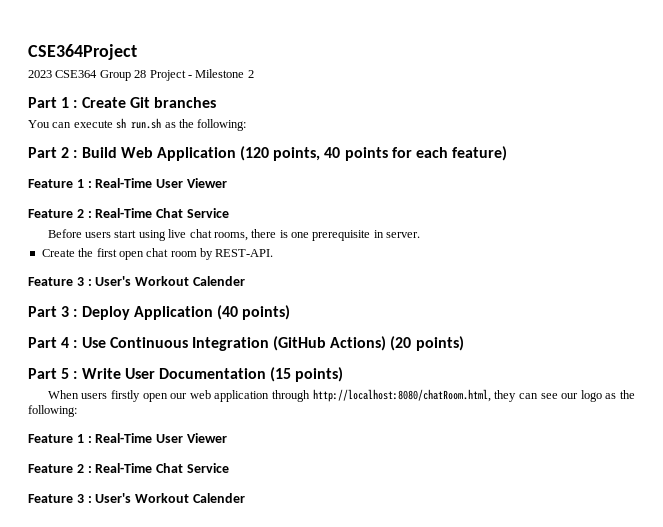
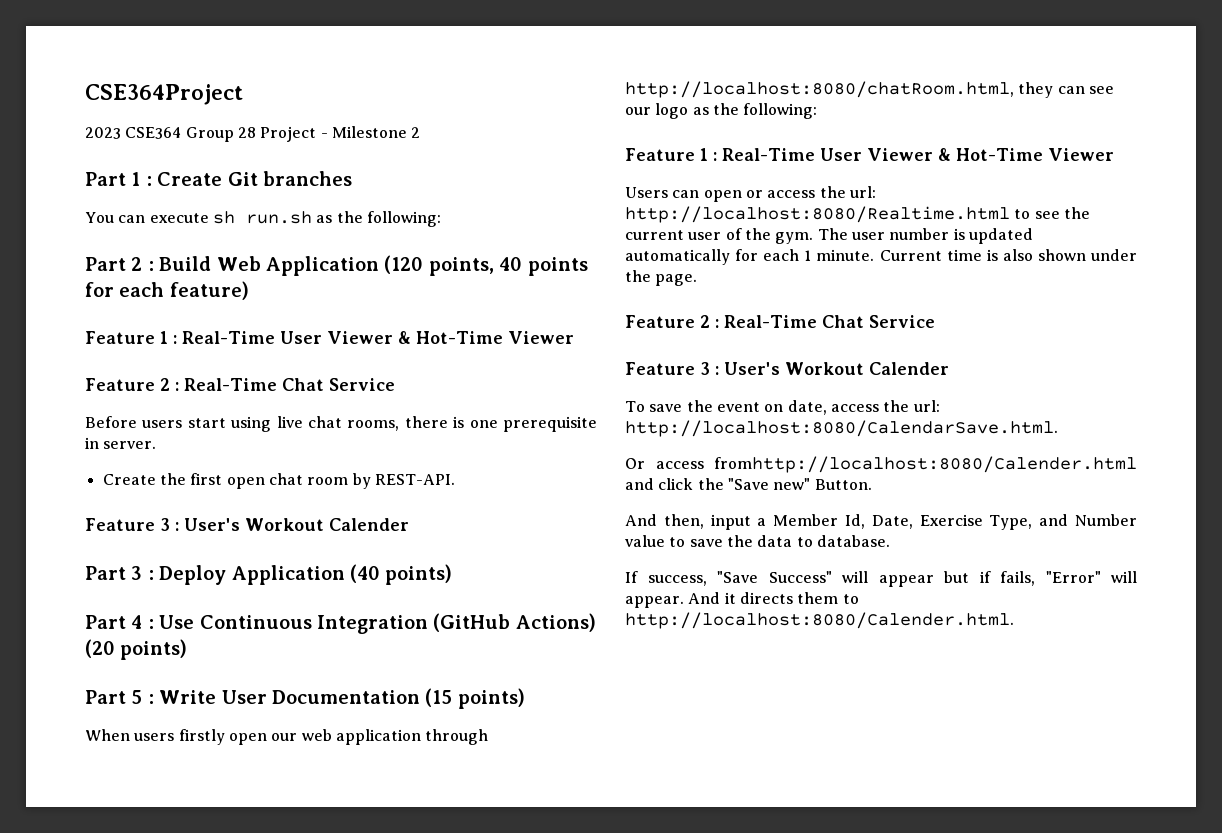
(227, 183) none -> [398,331,574,344] & Hot-Time Viewer
(227, 438) none -> [938,148,1114,161] [625,186,876,202] [625,206,1090,223] [625,228,1033,244] [625,249,1137,265] [625,270,698,286] & Hot-Time Viewer // Users can open or access the url: http://localhost:8080/Realtime.html to see the current user of the gym. The user number is updated automatically for each 1 minute. Current time is also shown under the page.
(245, 498) none -> [625,400,940,415] [625,420,1058,437] [625,456,1137,473] [625,478,872,490] [625,514,1137,530] [625,535,890,547] [625,571,1137,587] [625,592,859,608] [625,612,1014,629] // To save the event on date, access the url: http://localhost:8080/CalendarSave.html. // Or access fromhttp://localhost:8080/Calender.html and click the "Save new" Button. // And then, input a Member Id, Date, Exercise Type, and Number value to save the data to database. // If success, "Save Success" will appear but if fails, "Error" will appear. And it directs them to http://localhost:8080/Calender.html.

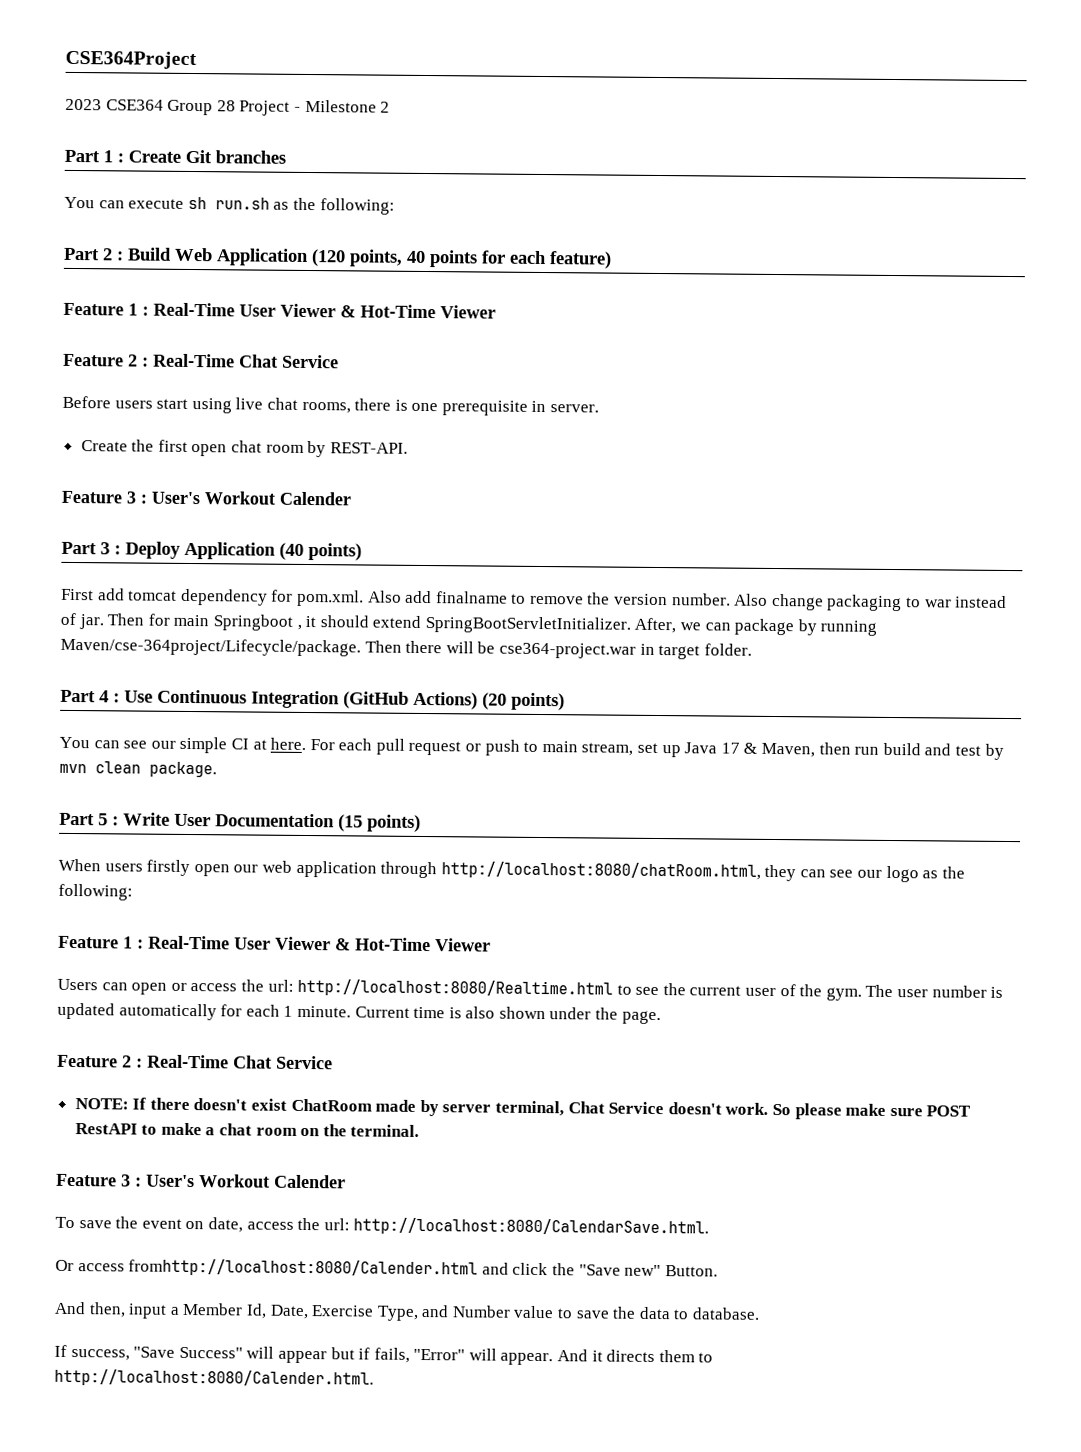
(453, 574) none -> [61,588,1008,612] [60,612,878,636] [60,637,752,660] // First add tomcat dependency for pom.xml. Also add finalname to remove the version number. Also change packaging to war instead of jar. Then for main Springboot , it should extend SpringBootServletInitializer. After, we can package by running Maven/cse-364project/Lifecycle/package. Then there will be cse364-project.war in target folder.
(188, 649) none -> [59,736,1004,760] [59,761,217,778] // You can see our simple CI at here. For each pull request or push to main stream, set up Java 17 & Maven, then run build and test by mvn clean package.
(935, 321) none -> [74,1097,972,1120] [74,1122,420,1137] // NOTE: If there doesn't exist ChatRoom made by server terminal, Chat Service doesn't work. So please make sure POST RestAPI to make a chat room on the terminal.

